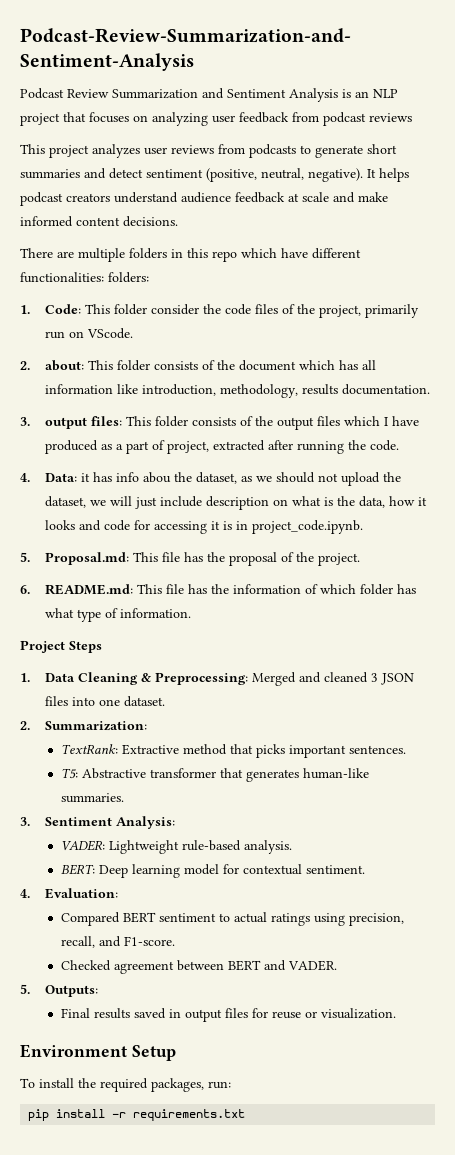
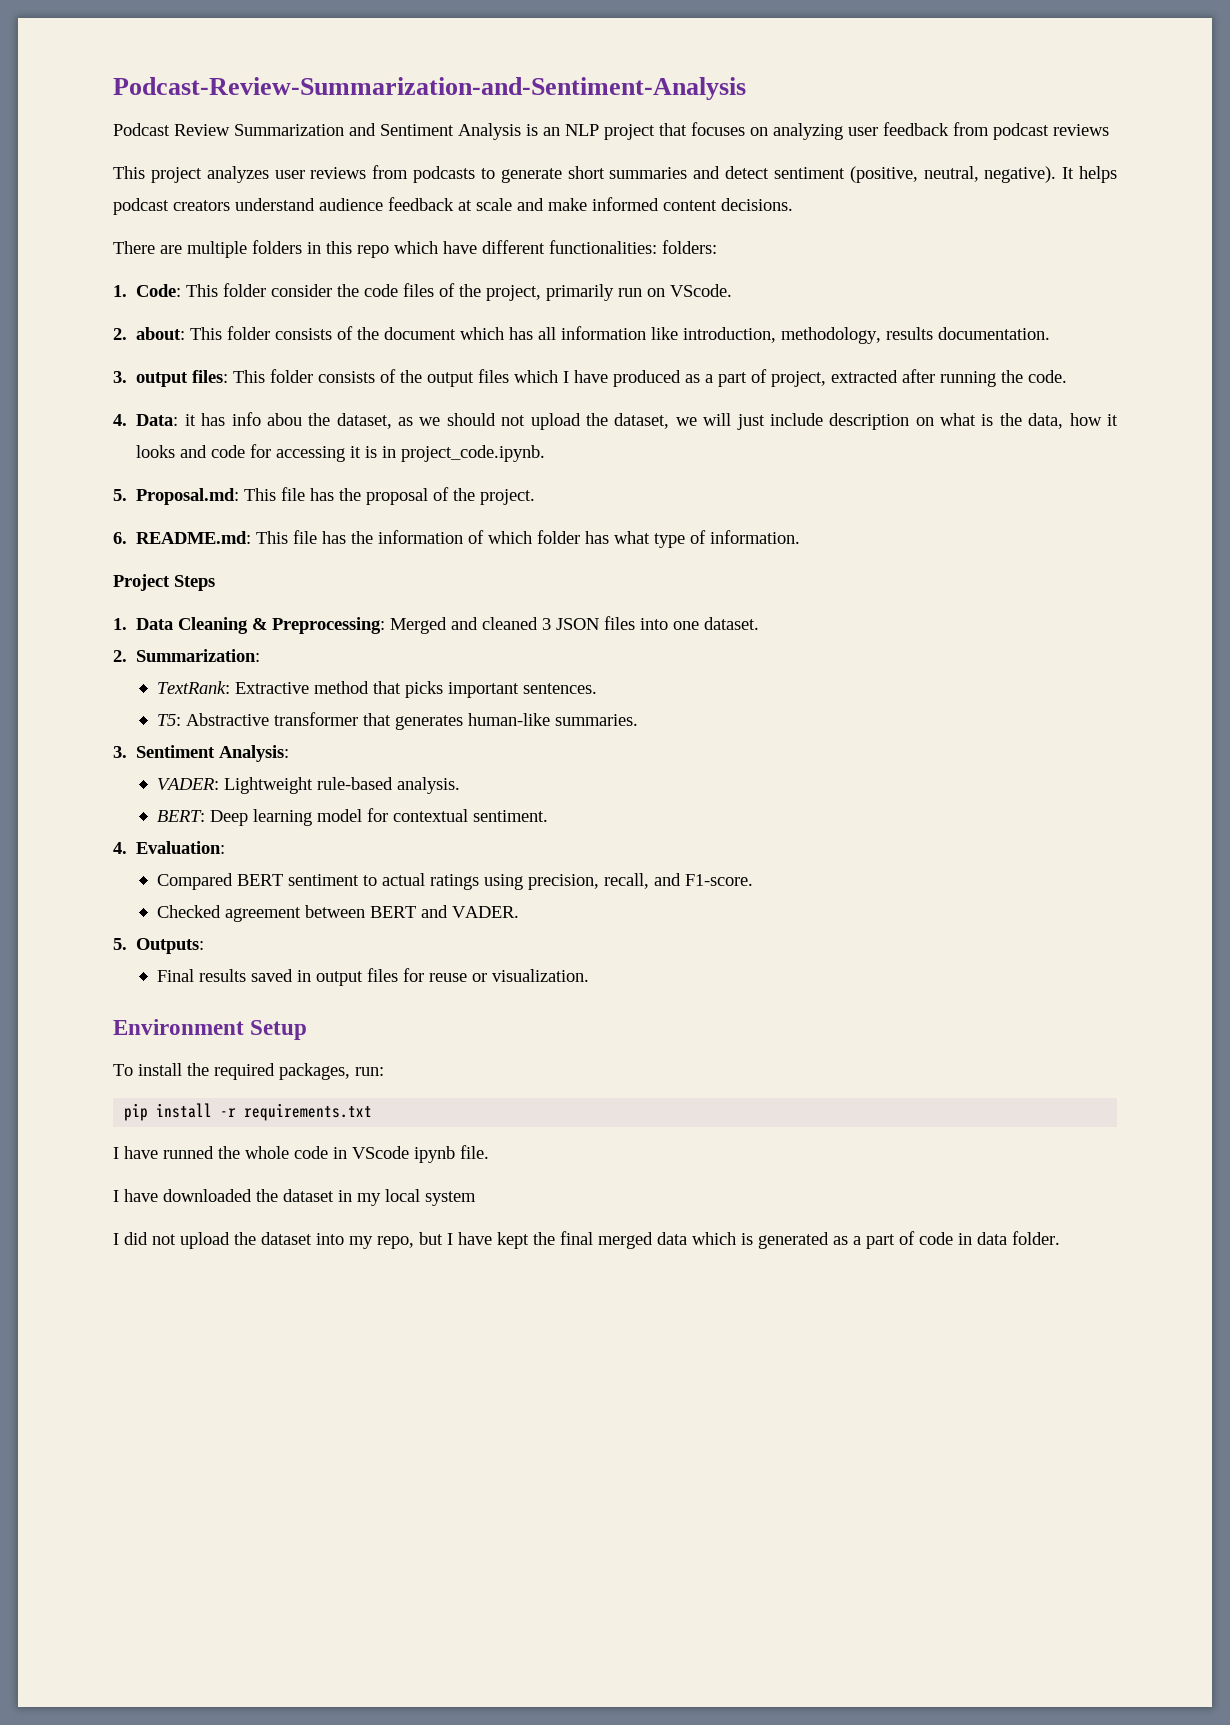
(246, 1115) none -> [113,1145,489,1163] [113,1189,476,1206] [113,1231,1060,1249] // I have runned the whole code in VScode ipynb file. // I have downloaded the dataset in my local system // I did not upload the dataset into my repo, but I have kept the final merged data which is generated as a part of code in data folder.

